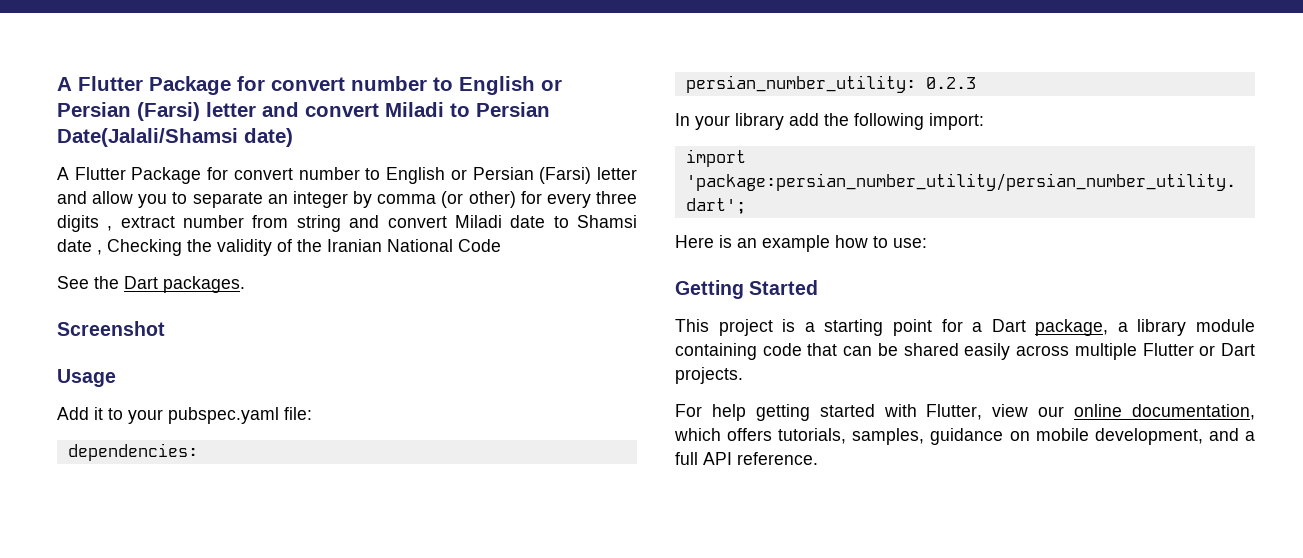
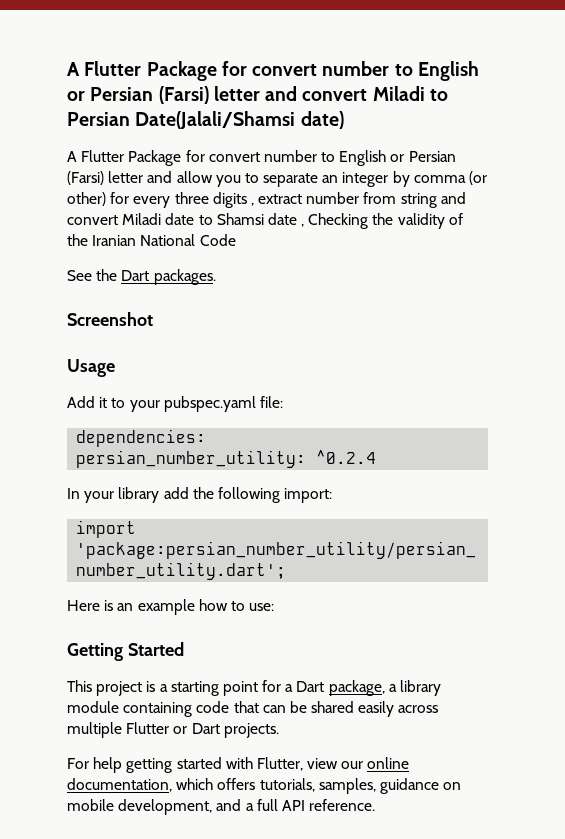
[925,77,976,89] 0.2.3 -> [316,450,377,464] ^0.2.4

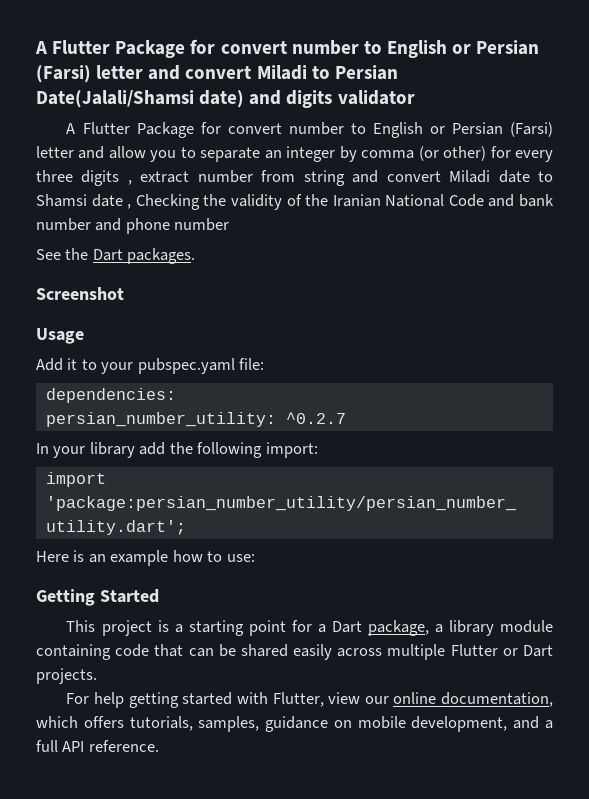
(344, 120) none -> [249,90,415,108] and digits validator
(236, 240) none -> [488,194,554,207] [36,218,230,234] and bank number and phone number
[316,450,377,464] ^0.2.4 -> [285,412,346,424] ^0.2.7

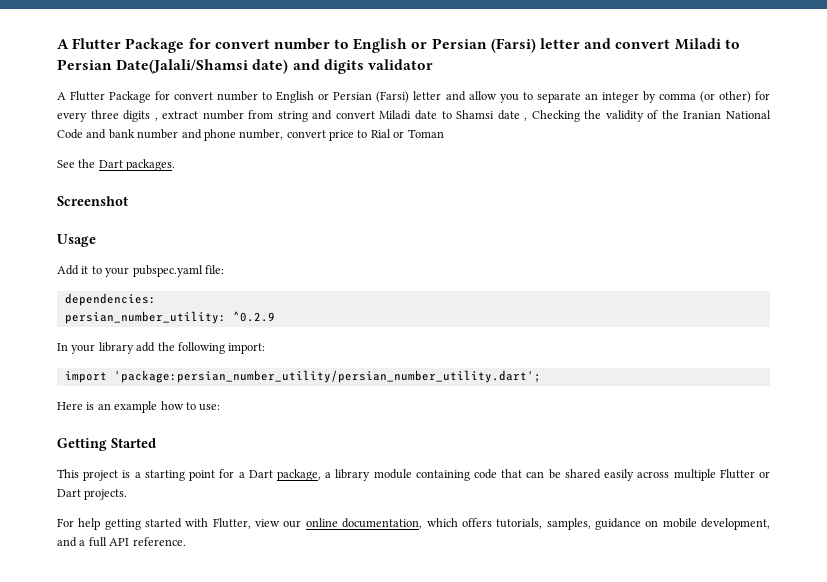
[174,218,230,231] number -> [239,129,444,141] number, convert price to Rial or Toman
[285,412,346,424] ^0.2.7 -> [232,311,275,322] ^0.2.9

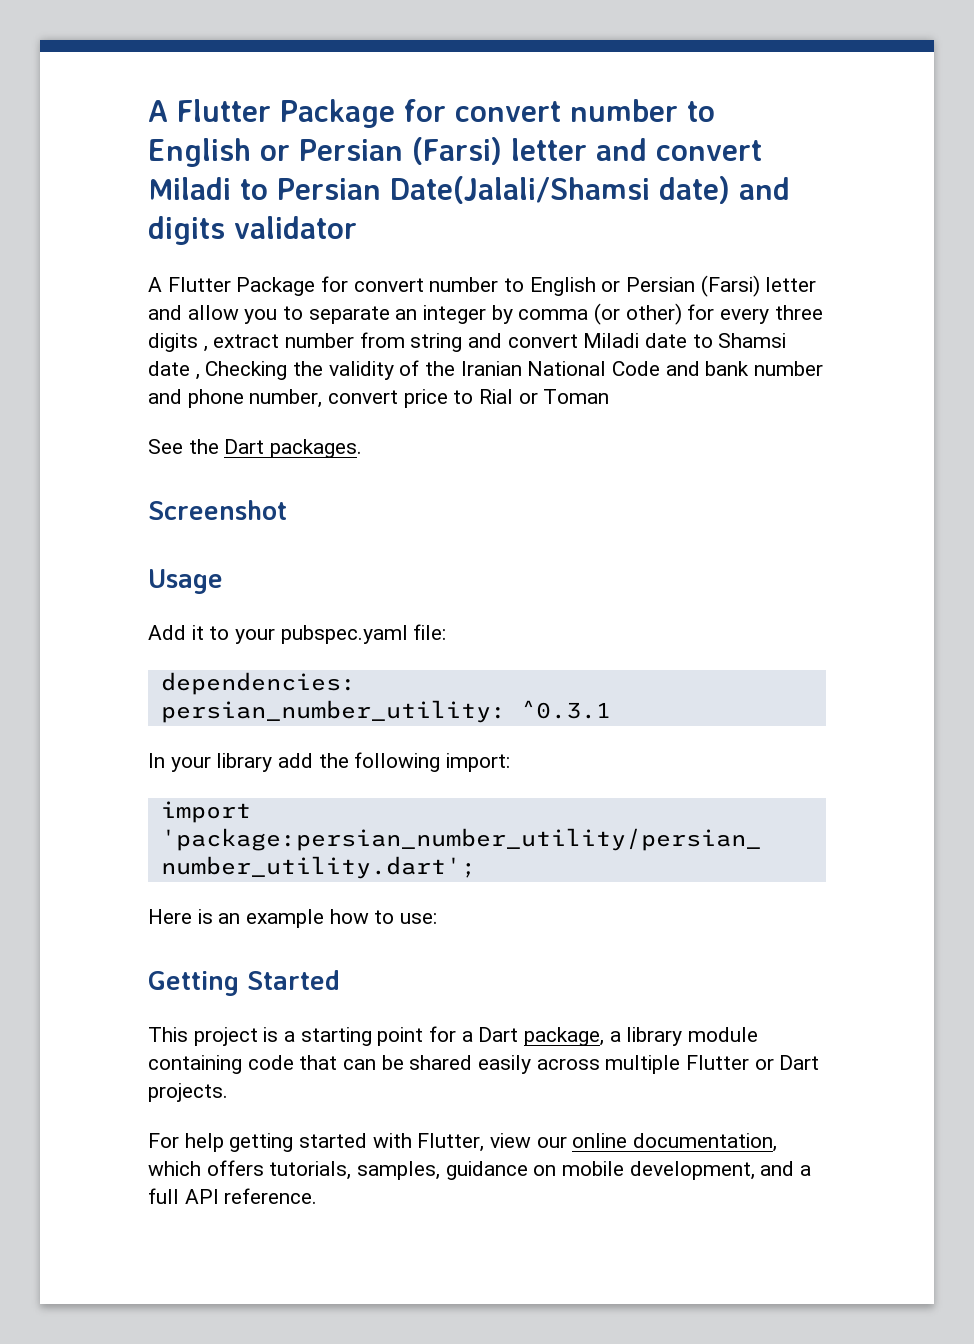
[232,311,275,322] ^0.2.9 -> [520,700,611,719] ^0.3.1

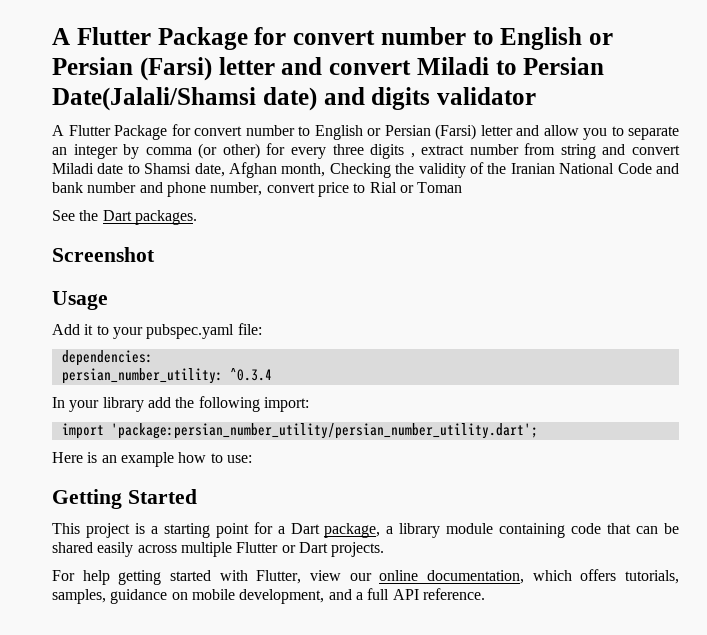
[148,361,200,380] date , -> [194,162,326,178] date, Afghan month,
[520,700,611,719] ^0.3.1 -> [229,368,272,381] ^0.3.4

